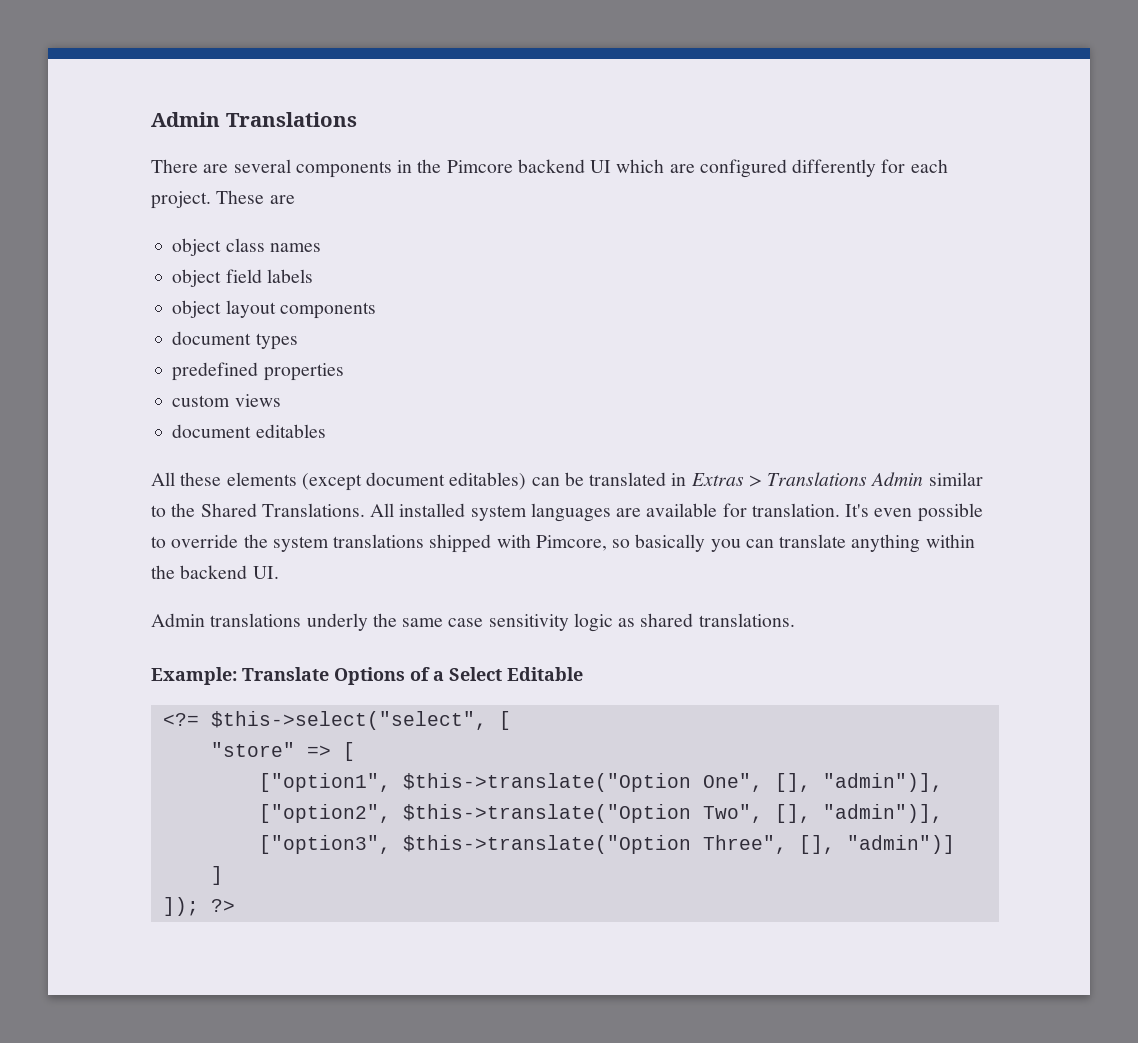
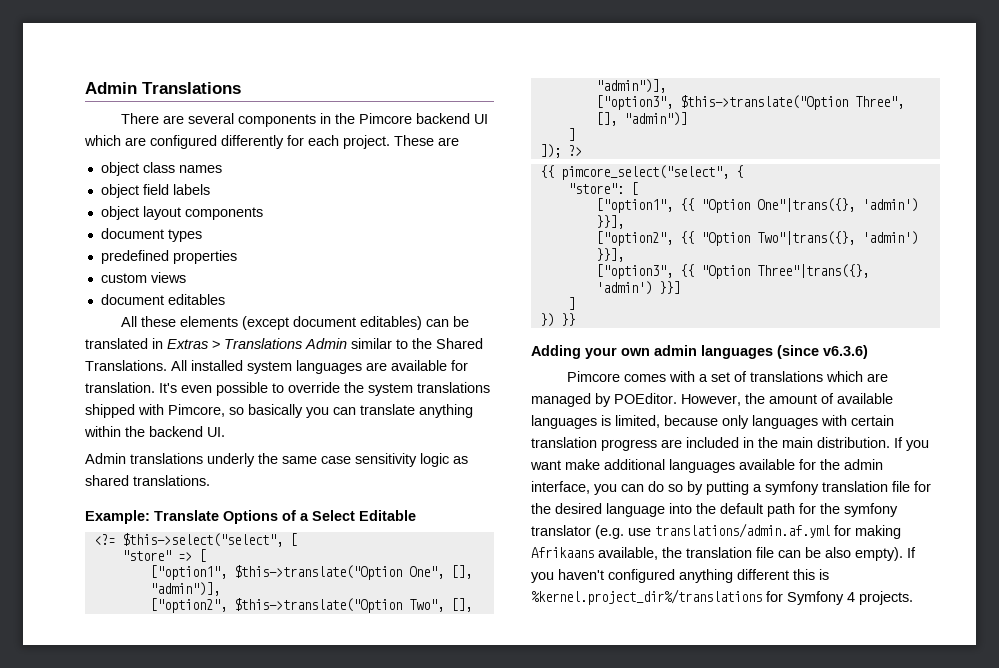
(235, 905) none -> [539,165,743,180] [567,182,638,195] [595,198,918,213] [595,215,624,229] [595,231,918,246] [595,248,624,262] [595,264,869,279] [595,281,680,295] [567,297,575,310] [539,313,575,327] [531,345,868,359] [566,371,888,382] [531,393,893,407] [531,415,894,429] [531,437,929,451] [530,459,883,473] [531,481,931,495] [531,503,898,517] [531,523,901,539] [531,547,916,561] [531,569,829,583] [531,589,913,605] // {{ pimcore_select("select", { // "store": [ // ["option1", {{ "Option One"|trans({}, 'admin') }}], // ["option2", {{ "Option Two"|trans({}, 'admin') }}], // ["option3", {{ "Option Three"|trans({}, 'admin') }}] // ] // }) }} // Adding your own admin languages (since v6.3.6) // Pimcore comes with a set of translations which are managed by POEditor. However, the amount of available languages is limited, because only languages with certain translation progress are included in the main distribution. If you want make additional languages available for the admin interface, you can do so by putting a symfony translation file for the desired language into the default path for the symfony translator (e.g. use translations/admin.af.yml for making Afrikaans available, the translation file can be also empty). If you haven't configured anything different this is %kernel.project_dir%/translations for Symfony 4 projects.

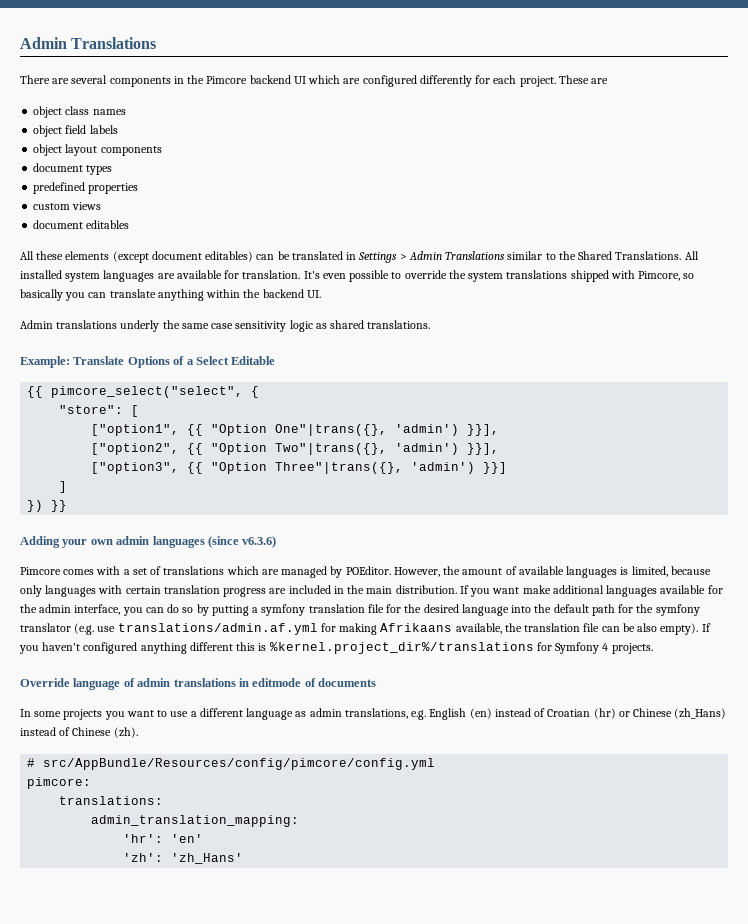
[167,338,347,349] Extras > Translations Admin -> [358,251,506,263] Settings > Admin Translations
[93,533,297,547] [121,549,206,562] [149,565,472,580] [149,582,220,596] [149,598,472,613] [595,79,666,93] [595,95,904,110] [595,112,687,126] [567,128,575,141] [539,144,582,158] // <?= $this->select("select", [ // "store" => [ // ["option1", $this->translate("Option One", [], "admin")], // ["option2", $this->translate("Option Two", [], "admin")], // ["option3", $this->translate("Option Three", [], "admin")] // ] // ]); ?> -> (276, 360) none
(913, 598) none -> [20,678,376,690] [20,708,727,720] [20,727,138,738] [27,758,436,770] [27,777,92,789] [59,796,164,805] [91,815,300,827] [123,834,204,843] [123,853,244,864] // Override language of admin translations in editmode of documents // In some projects you want to use a different language as admin translations, e.g. English (en) instead of Croatian (hr) or Chinese (zh_Hans) instead of Chinese (zh). // # src/AppBundle/Resources/config/pimcore/config.yml // pimcore: // translations: // admin_translation_mapping: // 'hr': 'en' // 'zh': 'zh_Hans'

